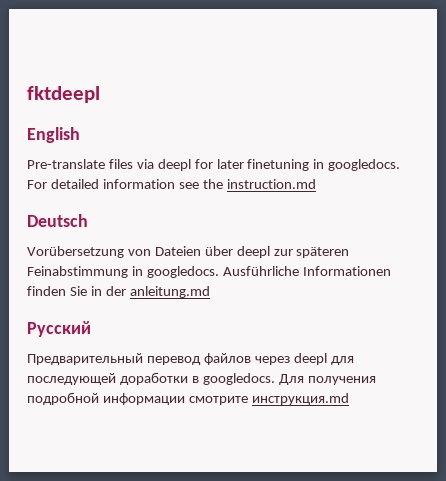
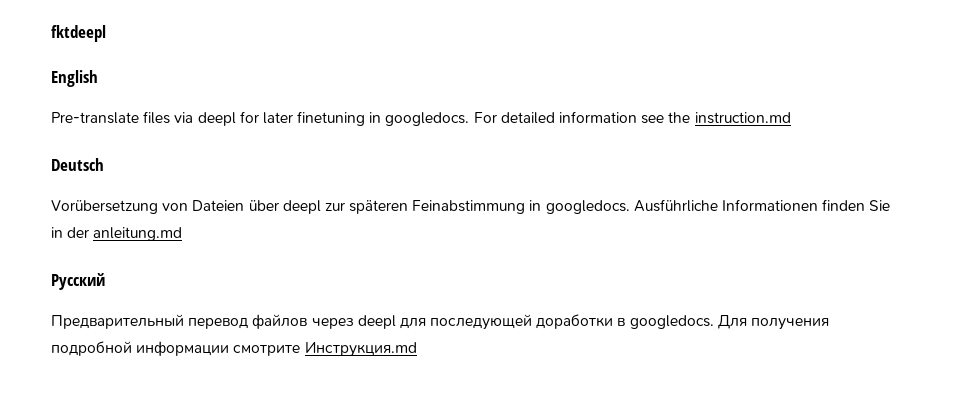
[251,393,349,405] инструкция.md -> [304,341,417,357] Инструкция.md

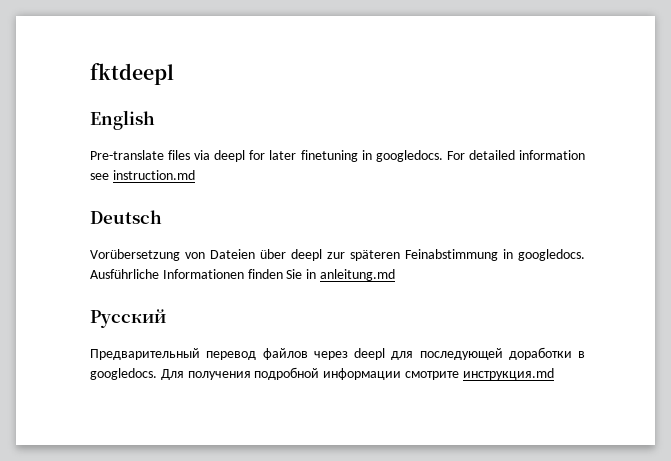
[668,112,691,123] the -> (109, 176) none
[67,227,90,238] der -> (317, 274) none
[304,341,417,357] Инструкция.md -> [462,368,554,380] инструкция.md

